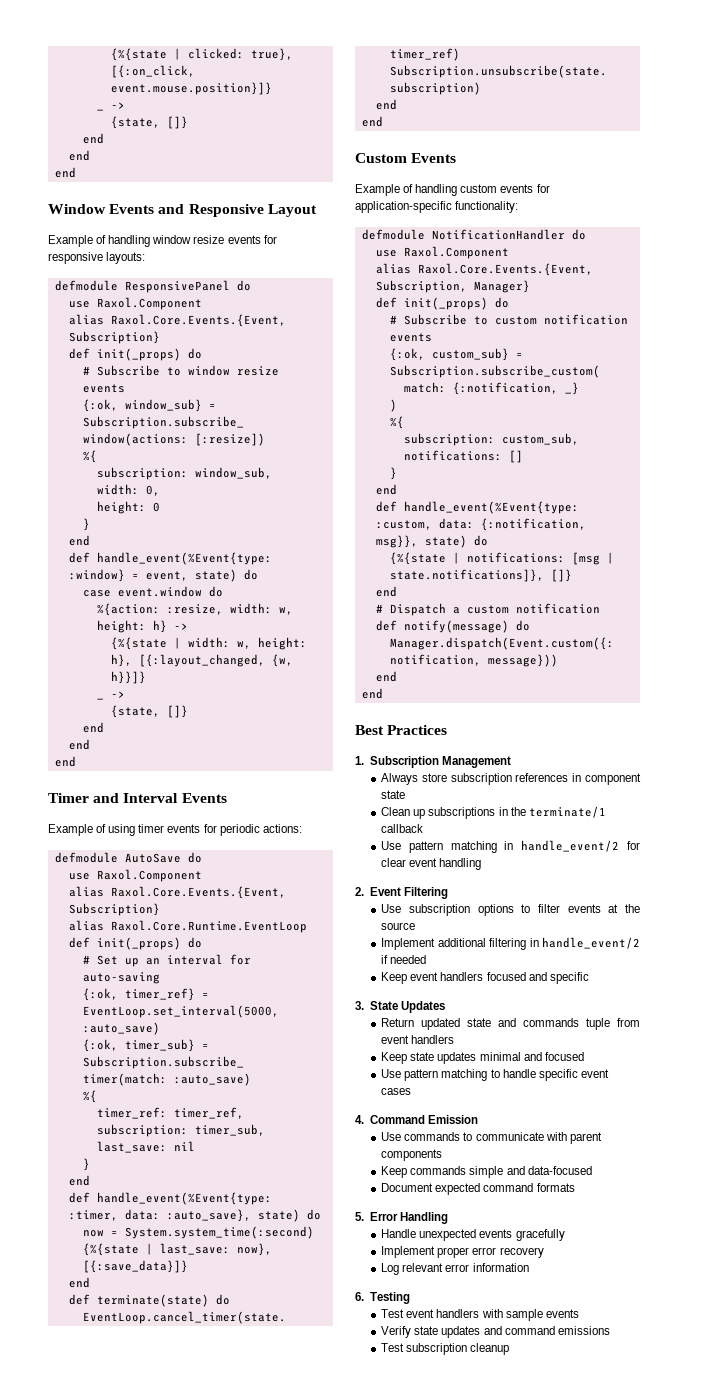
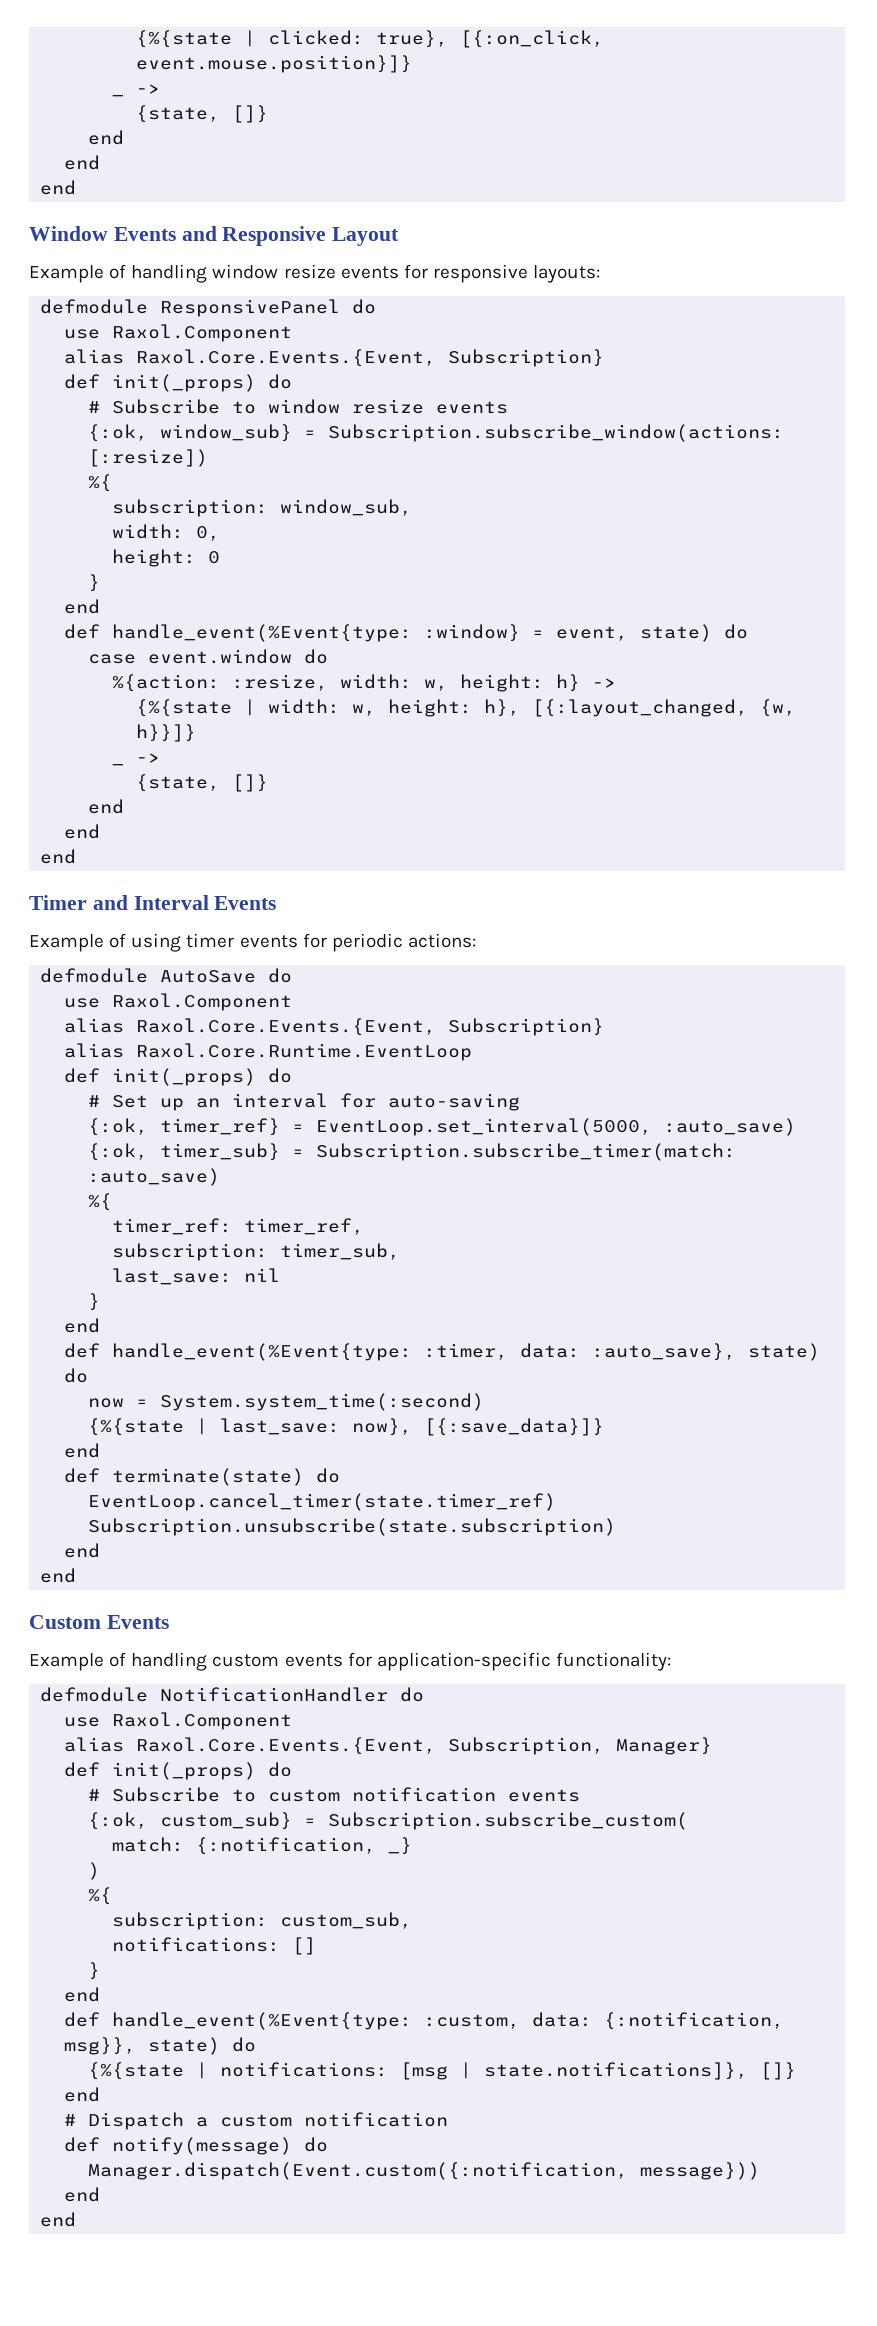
[355,725,448,735] [355,756,511,768] [381,773,641,785] [381,790,406,799] [381,806,606,819] [381,824,424,833] [381,840,640,853] [381,858,482,870] [355,887,448,899] [381,904,640,916] [381,922,416,930] [381,937,640,950] [381,955,427,964] [381,972,589,984] [355,1001,445,1013] [381,1018,640,1030] [381,1035,455,1044] [381,1052,584,1064] [381,1069,609,1081] [381,1088,412,1095] [355,1115,478,1124] [381,1132,602,1144] [381,1149,443,1161] [381,1166,592,1178] [381,1183,575,1195] [355,1212,448,1224] [381,1229,565,1241] [381,1246,544,1258] [381,1263,529,1275] [355,1292,410,1304] [381,1309,579,1321] [381,1326,610,1338] [381,1343,510,1355] // Best Practices // 1. Subscription Management // Always store subscription references in component state // Clean up subscriptions in the terminate/1 callback // Use pattern matching in handle_event/2 for clear event handling // 2. Event Filtering // Use subscription options to filter events at the source // Implement additional filtering in handle_event/2 if needed // Keep event handlers focused and specific // 3. State Updates // Return updated state and commands tuple from event handlers // Keep state updates minimal and focused // Use pattern matching to handle specific event cases // 4. Command Emission // Use commands to communicate with parent components // Keep commands simple and data-focused // Document expected command formats // 5. Error Handling // Handle unexpected events gracefully // Implement proper error recovery // Log relevant error information // 6. Testing // Test event handlers with sample events // Verify state updates and command emissions // Test subscription cleanup -> (77, 2219) none

